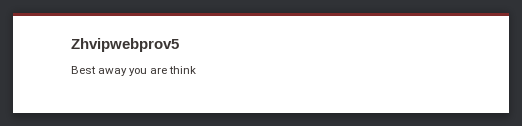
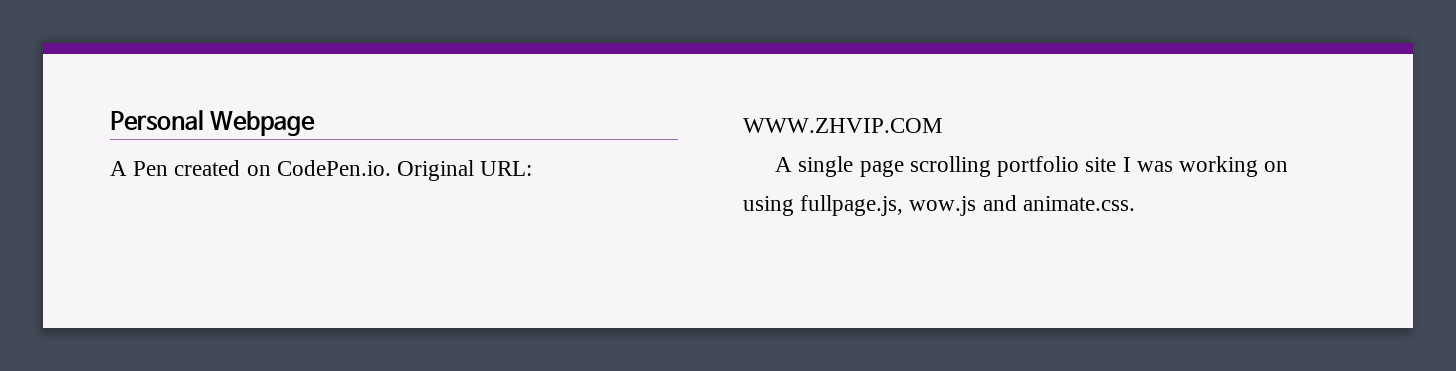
[71,38,179,52] [71,66,197,76] Zhvipwebprov5 // Best away you are think -> [110,110,316,136] [110,160,533,181] [743,118,942,133] [775,156,1289,177] [743,195,1135,216] Personal Webpage // A Pen created on CodePen.io. Original URL: WWW.ZHVIP.COM // A single page scrolling portfolio site I was working on using fullpage.js, wow.js and animate.css.

